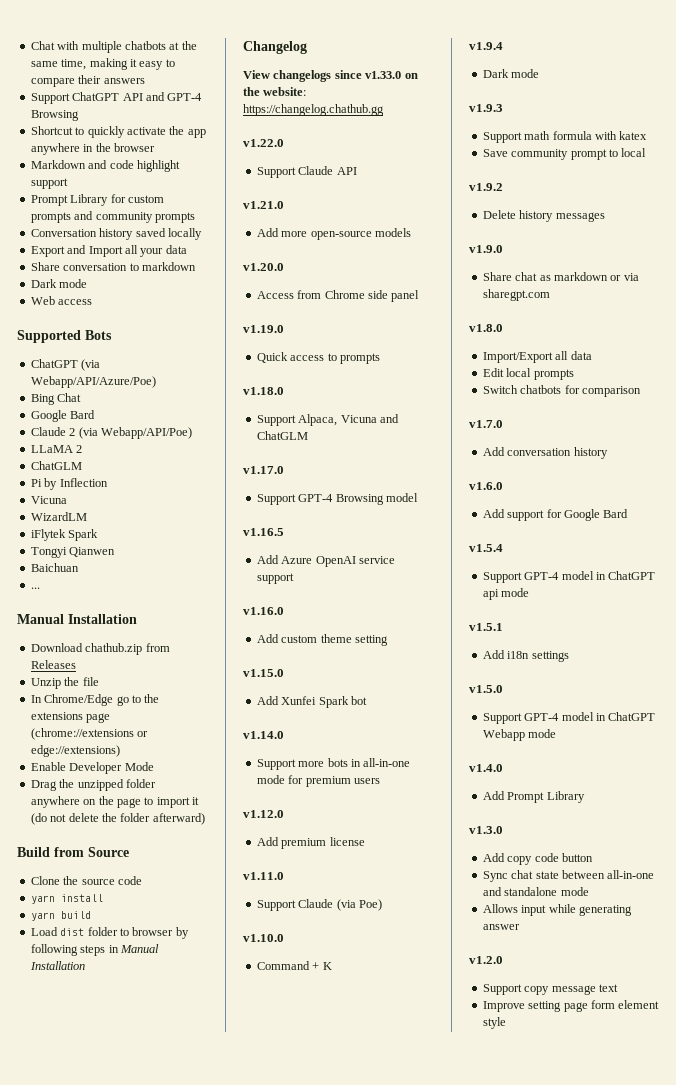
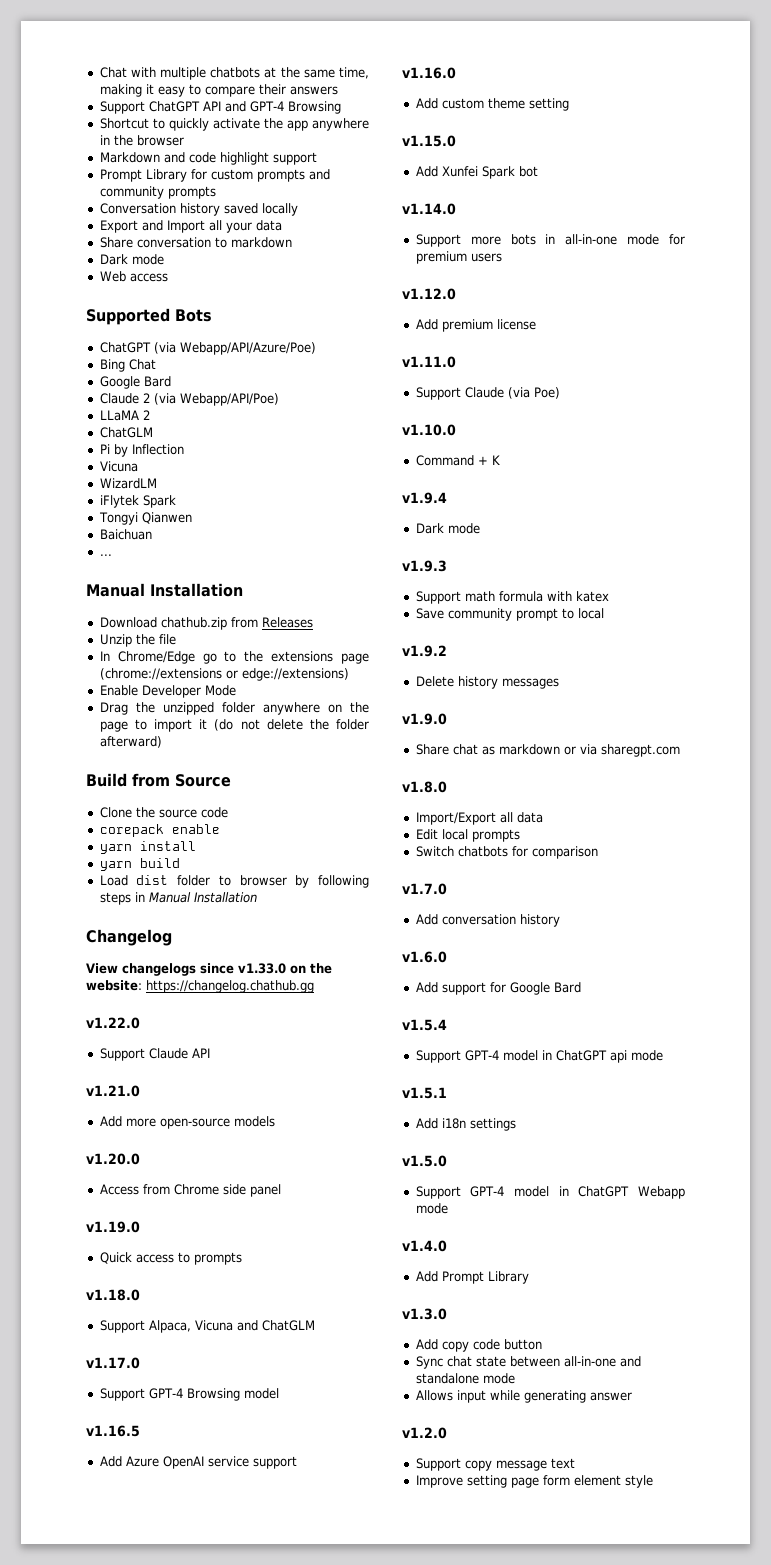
(142, 880) none -> [99,824,220,837] // corepack enable

